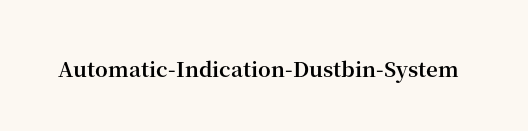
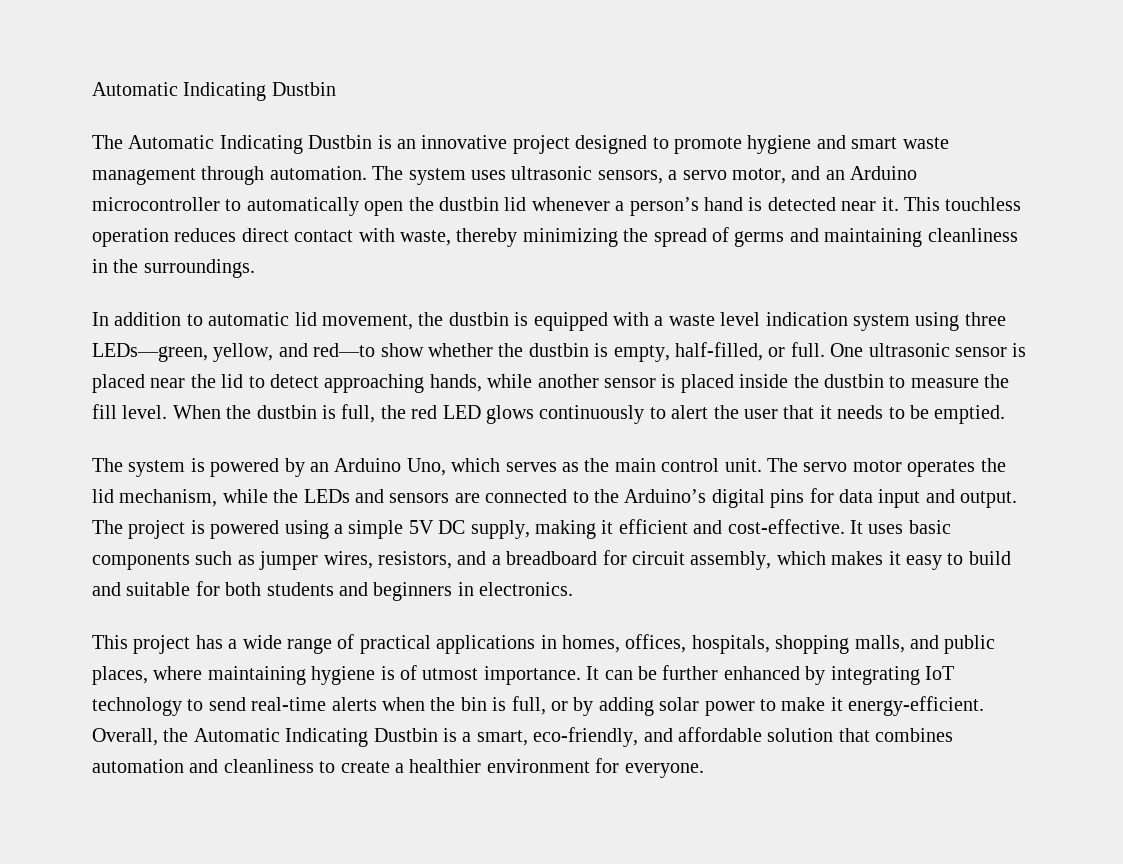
[58,60,459,83] Automatic-Indication-Dustbin-System -> [92,82,336,101] [92,135,949,154] [92,166,918,185] [92,197,1022,216] [92,227,1018,247] [92,259,255,278] [92,312,1006,331] [92,342,1027,362] [92,374,1010,393] [92,404,1006,424] [92,458,1006,477] [92,488,1018,508] [92,519,951,539] [92,550,1011,570] [92,581,574,601] [92,634,996,654] [92,665,954,685] [92,696,985,716] [92,727,954,747] [92,758,704,778] Automatic Indicating Dustbin // The Automatic Indicating Dustbin is an innovative project designed to promote hygiene and smart waste management through automation. The system uses ultrasonic sensors, a servo motor, and an Arduino microcontroller to automatically open the dustbin lid whenever a person’s hand is detected near it. This touchless operation reduces direct contact with waste, thereby minimizing the spread of germs and maintaining cleanliness in the surroundings. // In addition to automatic lid movement, the dustbin is equipped with a waste level indication system using three LEDs—green, yellow, and red—to show whether the dustbin is empty, half-filled, or full. One ultrasonic sensor is placed near the lid to detect approaching hands, while another sensor is placed inside the dustbin to measure the fill level. When the dustbin is full, the red LED glows continuously to alert the user that it needs to be emptied. // The system is powered by an Arduino Uno, which serves as the main control unit. The servo motor operates the lid mechanism, while the LEDs and sensors are connected to the Arduino’s digital pins for data input and output. The project is powered using a simple 5V DC supply, making it efficient and cost-effective. It uses basic components such as jumper wires, resistors, and a breadboard for circuit assembly, which makes it easy to build and suitable for both students and beginners in electronics. // This project has a wide range of practical applications in homes, offices, hospitals, shopping malls, and public places, where maintaining hygiene is of utmost importance. It can be further enhanced by integrating IoT technology to send real-time alerts when the bin is full, or by adding solar power to make it energy-efficient. Overall, the Automatic Indicating Dustbin is a smart, eco-friendly, and affordable solution that combines automation and cleanliness to create a healthier environment for everyone.

